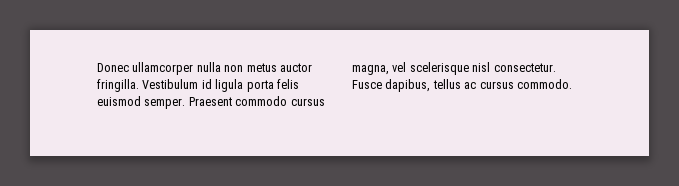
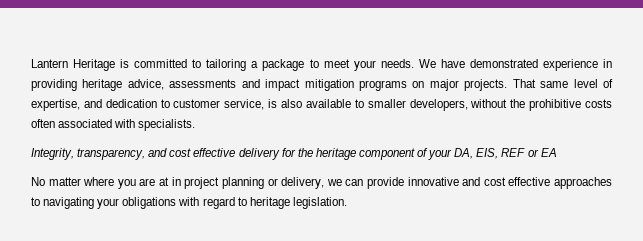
[97,62,312,75] [97,79,299,92] [97,96,325,109] [352,62,556,75] [352,79,572,92] Donec ullamcorper nulla non metus auctor fringilla. Vestibulum id ligula porta felis euismod semper. Praesent commodo cursus magna, vel scelerisque nisl consectetur. Fusce dapibus, tellus ac cursus commodo. -> [31,59,612,71] [31,79,614,91] [31,99,613,111] [31,119,196,131] [31,148,557,160] [31,177,612,189] [31,197,347,209] Lantern Heritage is committed to tailoring a package to meet your needs. We have demonstrated experience in providing heritage advice, assessments and impact mitigation programs on major projects. That same level of expertise, and dedication to customer service, is also available to smaller developers, without the prohibitive costs often associated with specialists. // Integrity, transparency, and cost effective delivery for the heritage component of your DA, EIS, REF or EA // No matter where you are at in project planning or delivery, we can provide innovative and cost effective approaches to navigating your obligations with regard to heritage legislation.

